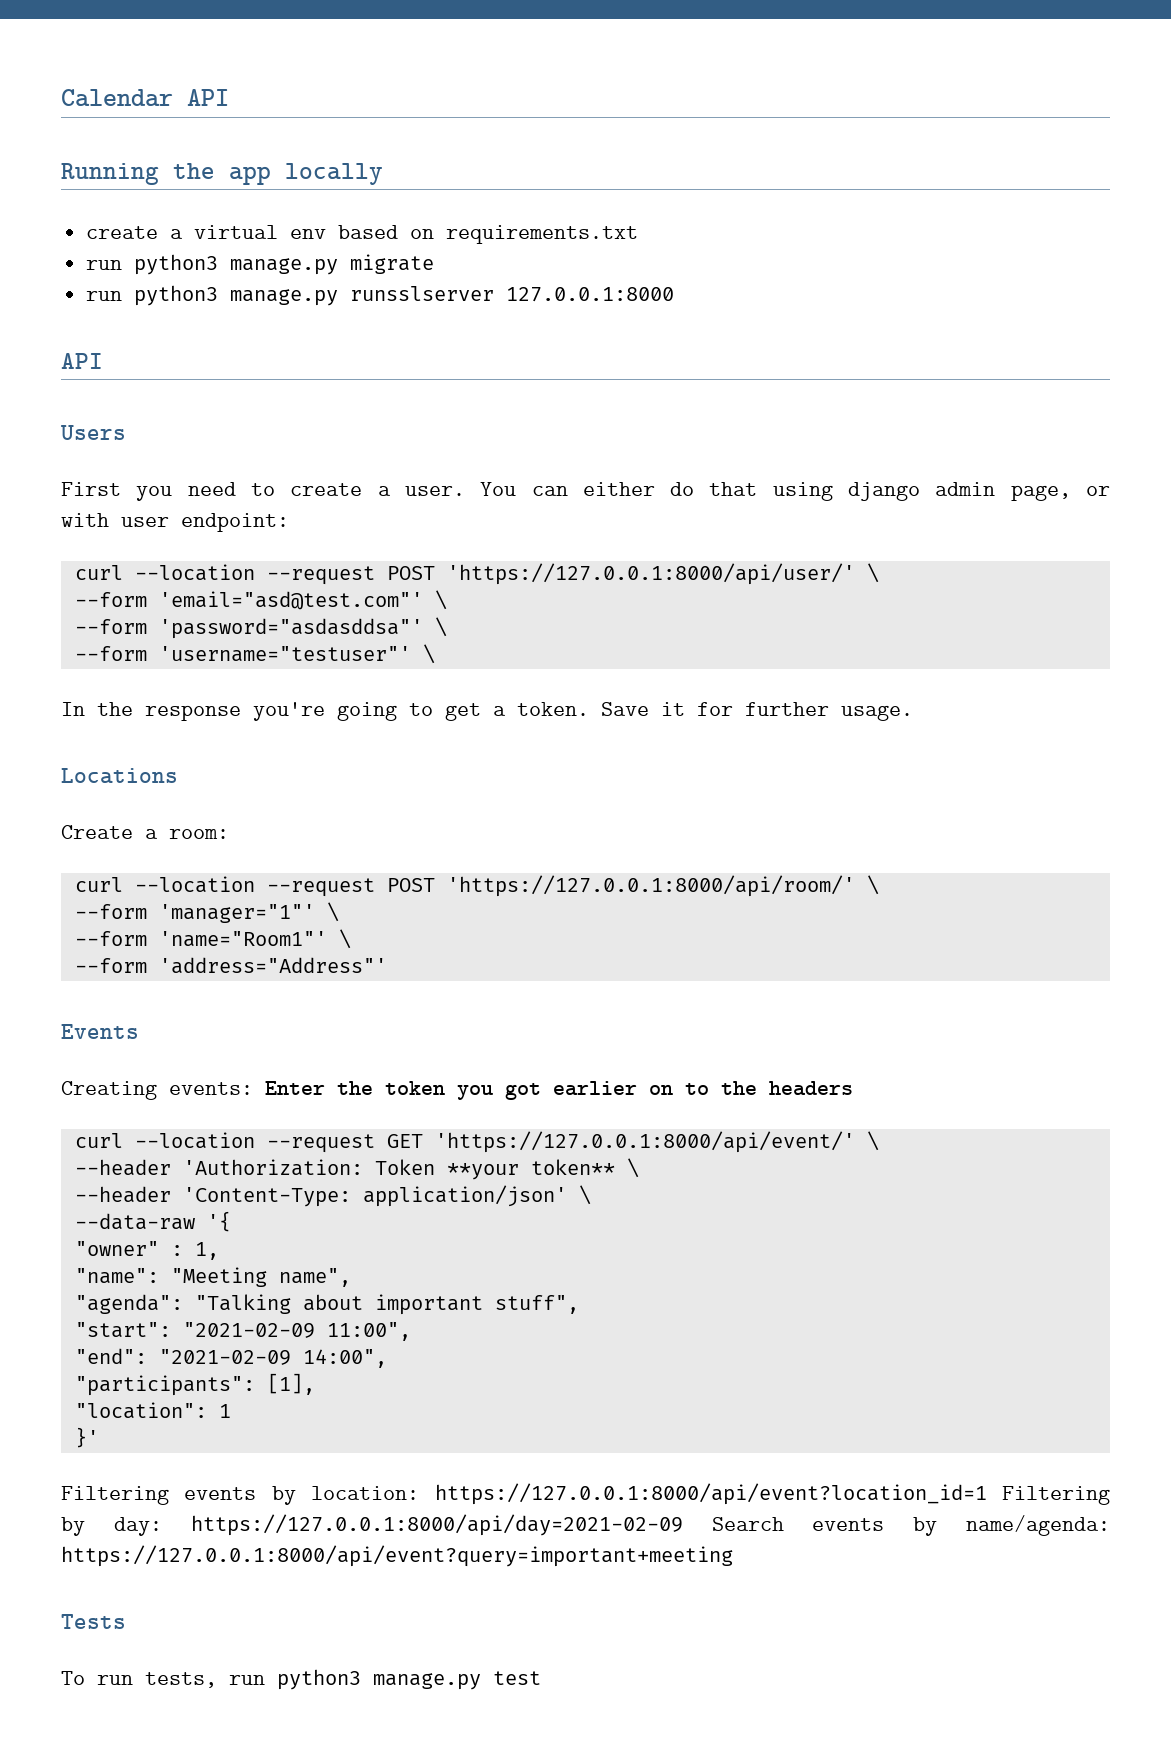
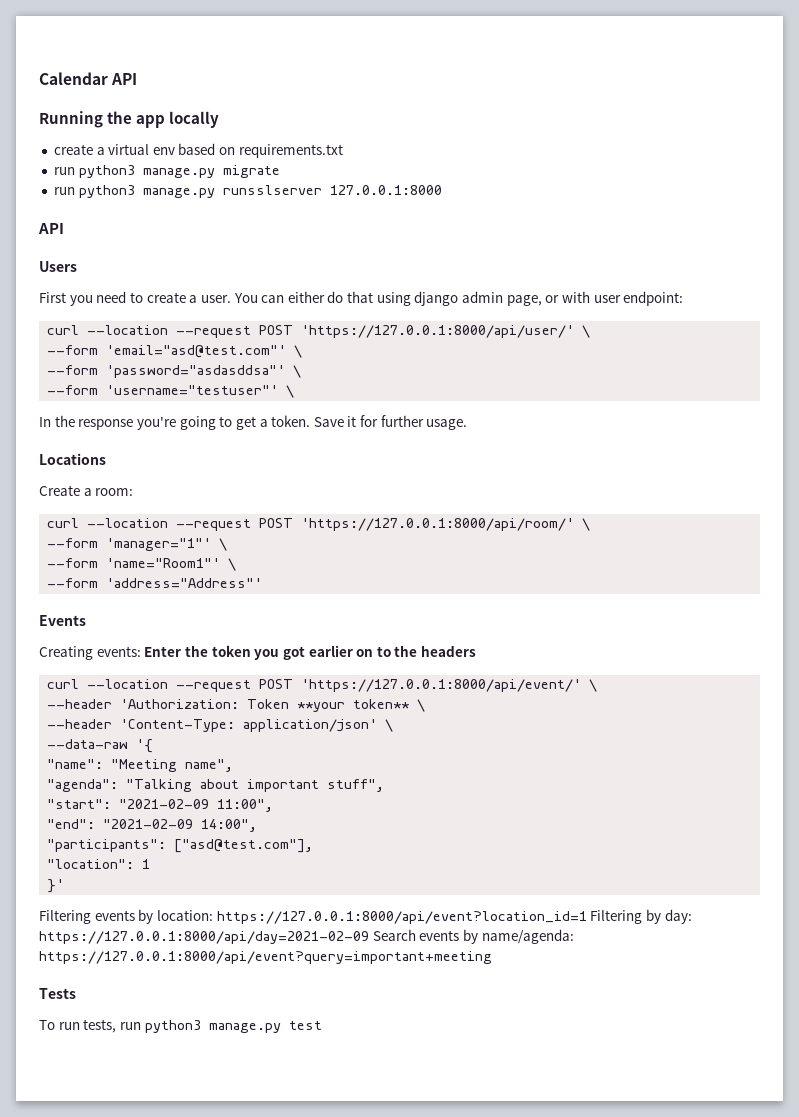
[386,1134,423,1148] GET -> [259,679,294,689] POST
[74,1241,219,1260] // "owner" : 1, -> (154, 746) none
[266,1373,315,1395] [1], -> [174,839,314,853] ["asd@test.com"],

